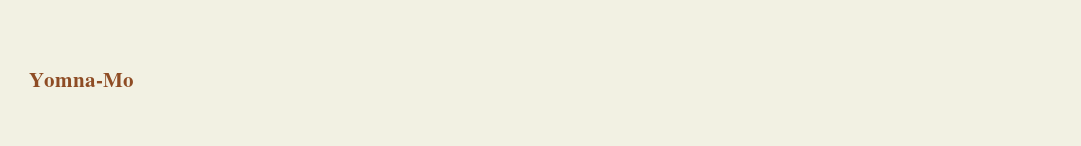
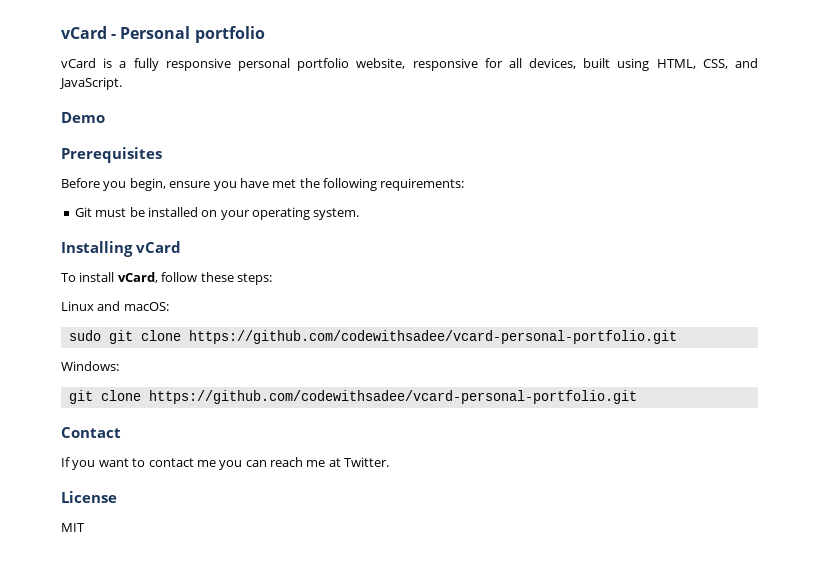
[29,73,134,87] Yomna-Mo -> [61,26,265,43] [61,58,758,71] [59,77,122,90] [61,112,105,123] [61,147,162,163] [61,178,465,191] [74,207,360,220] [61,241,181,257] [61,272,272,285] [61,301,169,311] [68,330,677,344] [61,361,119,371] [68,390,637,404] [61,427,121,438] [61,457,390,470] [61,491,117,503] [61,523,85,532] vCard - Personal portfolio // vCard is a fully responsive personal portfolio website, responsive for all devices, built using HTML, CSS, and JavaScript. // Demo // Prerequisites // Before you begin, ensure you have met the following requirements: // Git must be installed on your operating system. // Installing vCard // To install vCard, follow these steps: // Linux and macOS: // sudo git clone https://github.com/codewithsadee/vcard-personal-portfolio.git // Windows: // git clone https://github.com/codewithsadee/vcard-personal-portfolio.git // Contact // If you want to contact me you can reach me at Twitter. // License // MIT

